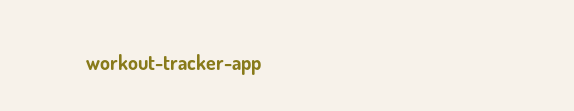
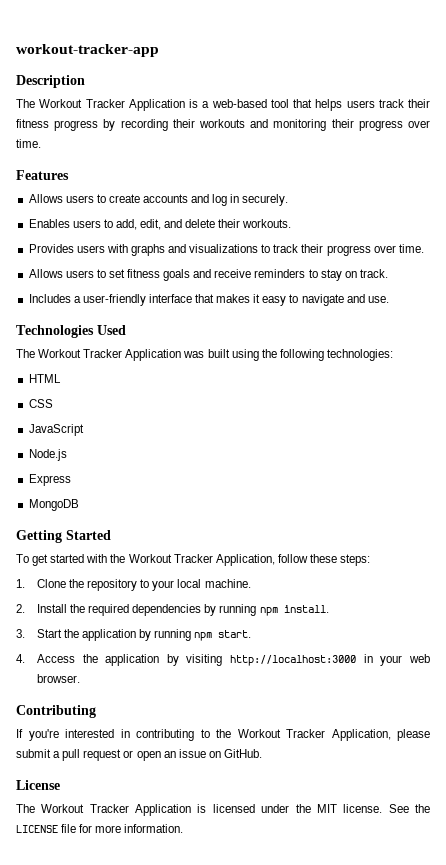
(261, 64) none -> [16,75,85,88] [16,99,430,111] [16,119,430,131] [16,139,41,148] [16,170,69,180] [28,194,289,206] [28,219,292,230] [28,244,424,256] [28,269,388,281] [28,294,389,306] [16,325,126,338] [16,349,393,361] [28,374,61,383] [28,399,53,408] [28,424,84,436] [28,449,67,461] [28,474,71,486] [28,499,79,511] [16,530,111,543] [16,554,371,566] [16,579,251,591] [16,604,329,616] [16,629,252,641] [16,654,431,666] [36,674,80,683] [16,705,96,718] [16,729,430,741] [16,749,262,761] [16,780,60,790] [16,804,431,816] [16,824,184,833] // Description // The Workout Tracker Application is a web-based tool that helps users track their fitness progress by recording their workouts and monitoring their progress over time. // Features // Allows users to create accounts and log in securely. // Enables users to add, edit, and delete their workouts. // Provides users with graphs and visualizations to track their progress over time. // Allows users to set fitness goals and receive reminders to stay on track. // Includes a user-friendly interface that makes it easy to navigate and use. // Technologies Used // The Workout Tracker Application was built using the following technologies: // HTML // CSS // JavaScript // Node.js // Express // MongoDB // Getting Started // To get started with the Workout Tracker Application, follow these steps: // 1. Clone the repository to your local machine. // 2. Install the required dependencies by running npm install. // 3. Start the application by running npm start. // 4. Access the application by visiting http://localhost:3000 in your web browser. // Contributing // If you're interested in contributing to the Workout Tracker Application, please submit a pull request or open an issue on GitHub. // License // The Workout Tracker Application is licensed under the MIT license. See the LICENSE file for more information.

